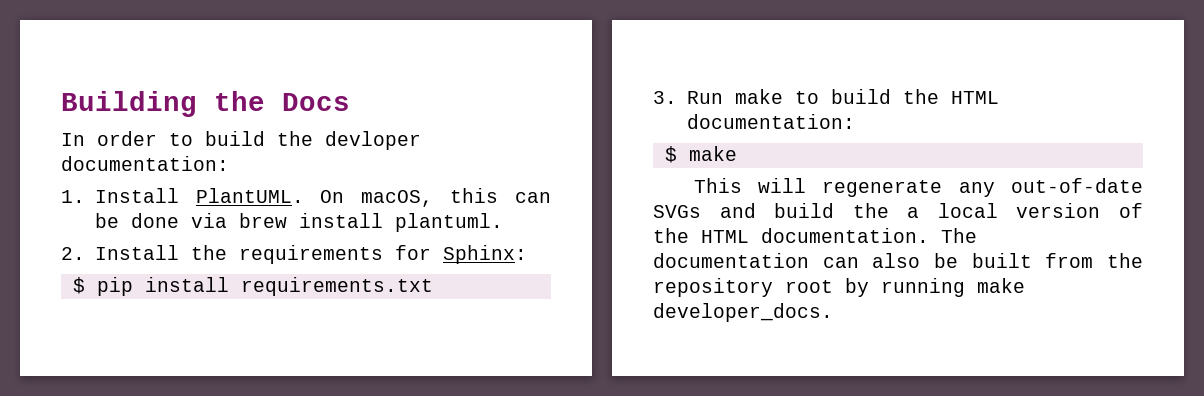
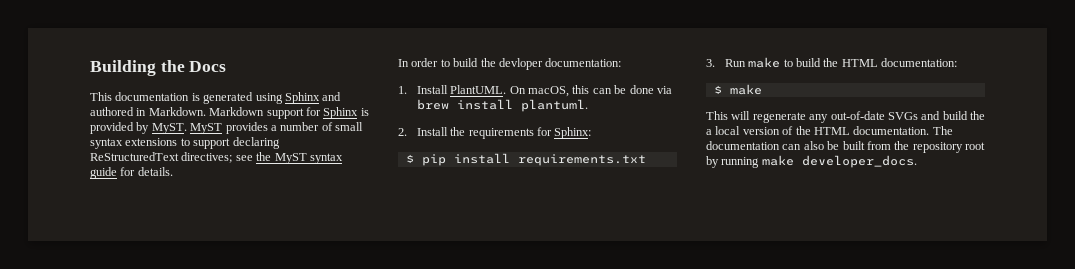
(350, 102) none -> [90,92,342,104] [90,107,369,119] [90,122,363,134] [90,137,280,149] [90,152,343,164] [90,167,173,179] // This documentation is generated using Sphinx and authored in Markdown. Markdown support for Sphinx is provided by MyST. MyST provides a number of small syntax extensions to support declaring ReStructuredText directives; see the MyST syntax guide for details.

